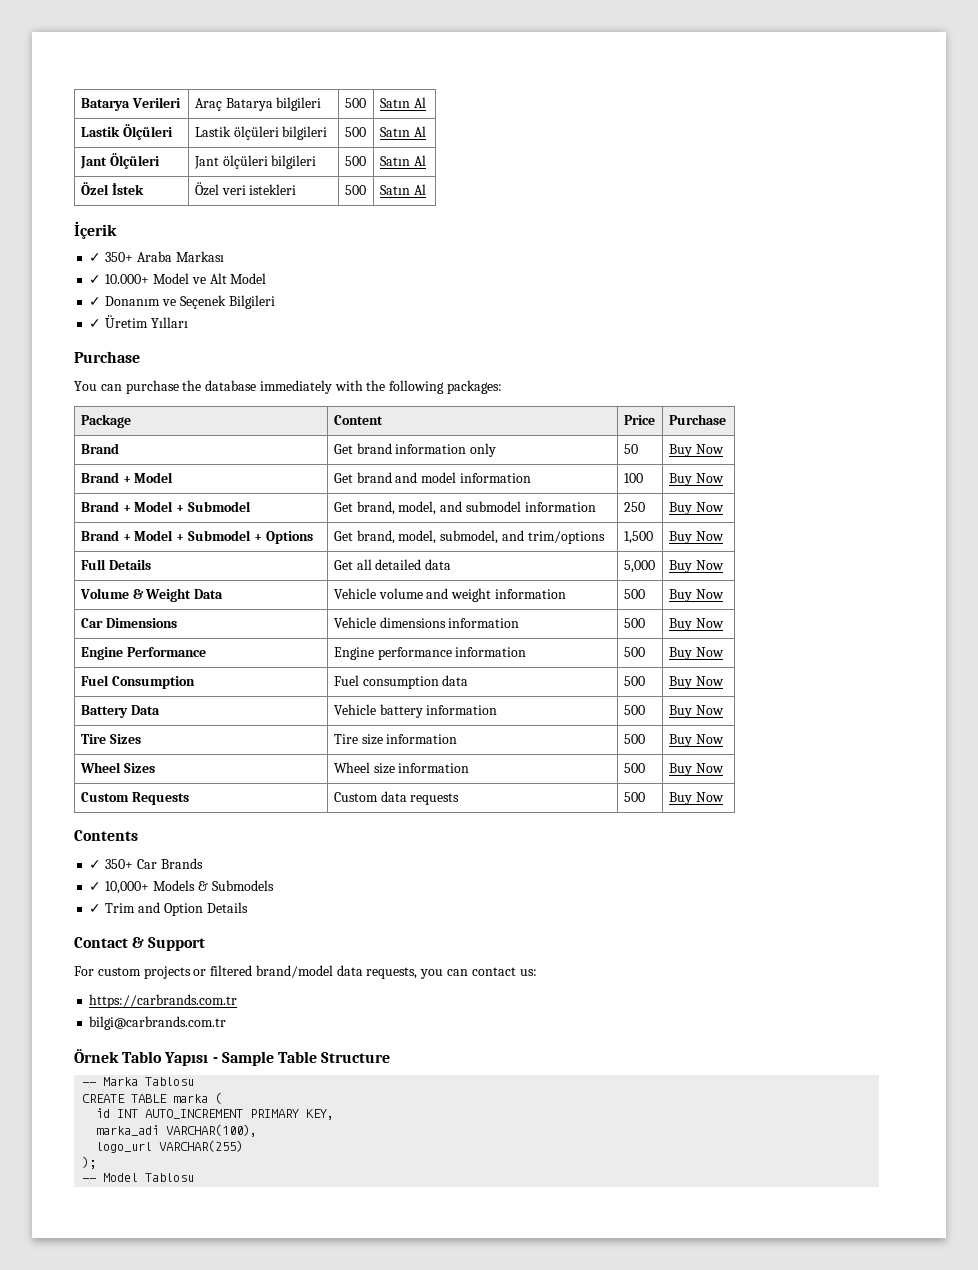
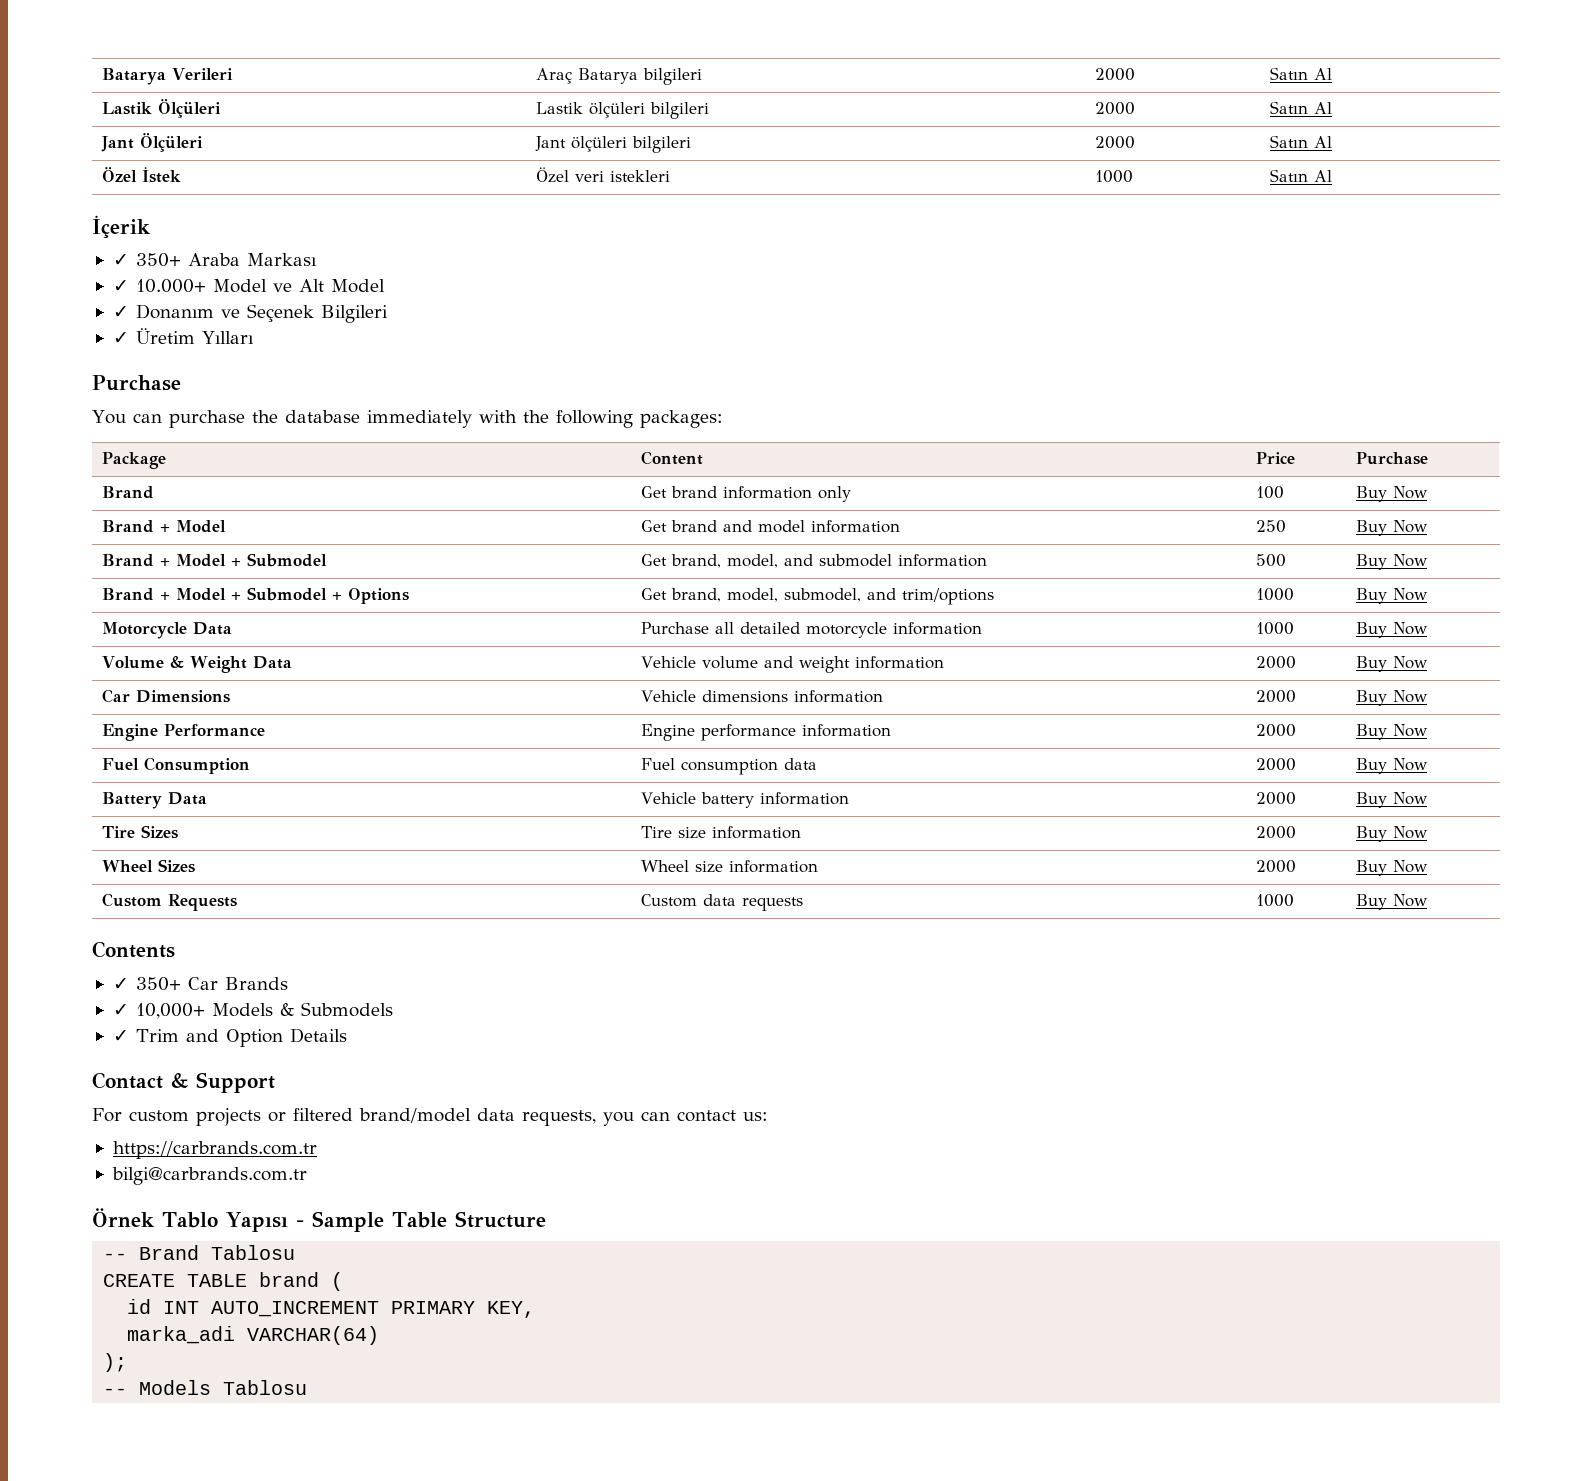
[344,98,366,108] 500 -> [1094,68,1135,81] 2000
[344,127,366,137] 500 -> [1094,102,1135,115] 2000
[344,156,366,166] 500 -> [1094,136,1135,149] 2000
[344,185,366,195] 500 -> [1094,170,1133,183] 1000
[623,444,638,454] 50 -> [1255,486,1284,499] 100
[623,473,643,483] 100 -> [1255,520,1286,533] 250
[623,502,645,512] 250 -> [1255,554,1286,567] 500
[623,531,653,544] [668,531,724,544] [80,559,151,570] [333,559,452,570] [623,560,655,573] 1,500 | Buy Now // Full Details | Get all detailed data | 5,000 -> [1255,588,1294,601] [1355,588,1428,604] [101,622,232,639] [640,622,982,638] [1255,622,1294,635] 1000 | Buy Now // Motorcycle Data | Purchase all detailed motorcycle information | 1000
[623,589,645,599] 500 -> [1255,656,1296,669] 2000
[623,618,645,628] 500 -> [1255,690,1296,703] 2000
[623,647,645,657] 500 -> [1255,724,1296,737] 2000
[623,676,645,686] 500 -> [1255,758,1296,771] 2000
[623,705,645,715] 500 -> [1255,792,1296,805] 2000
[623,734,645,744] 500 -> [1255,826,1296,839] 2000
[623,763,645,773] 500 -> [1255,860,1296,873] 2000
[623,792,645,802] 500 -> [1255,894,1294,907] 1000
[103,1077,139,1086] Marka -> [139,1245,200,1260] Brand
[173,1094,209,1103] marka -> [259,1272,320,1287] brand
[166,1124,258,1137] [96,1140,244,1153] VARCHAR(100), // logo_url VARCHAR(255) -> [247,1326,380,1345] VARCHAR(64)
[103,1173,139,1182] Model -> [139,1380,212,1395] Models

